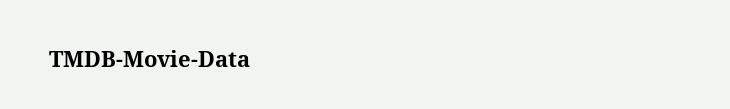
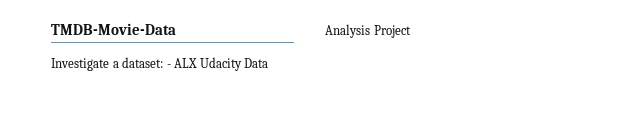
(250, 58) none -> [51,57,269,71] [325,24,411,38] // Investigate a dataset: - ALX Udacity Data Analysis Project

